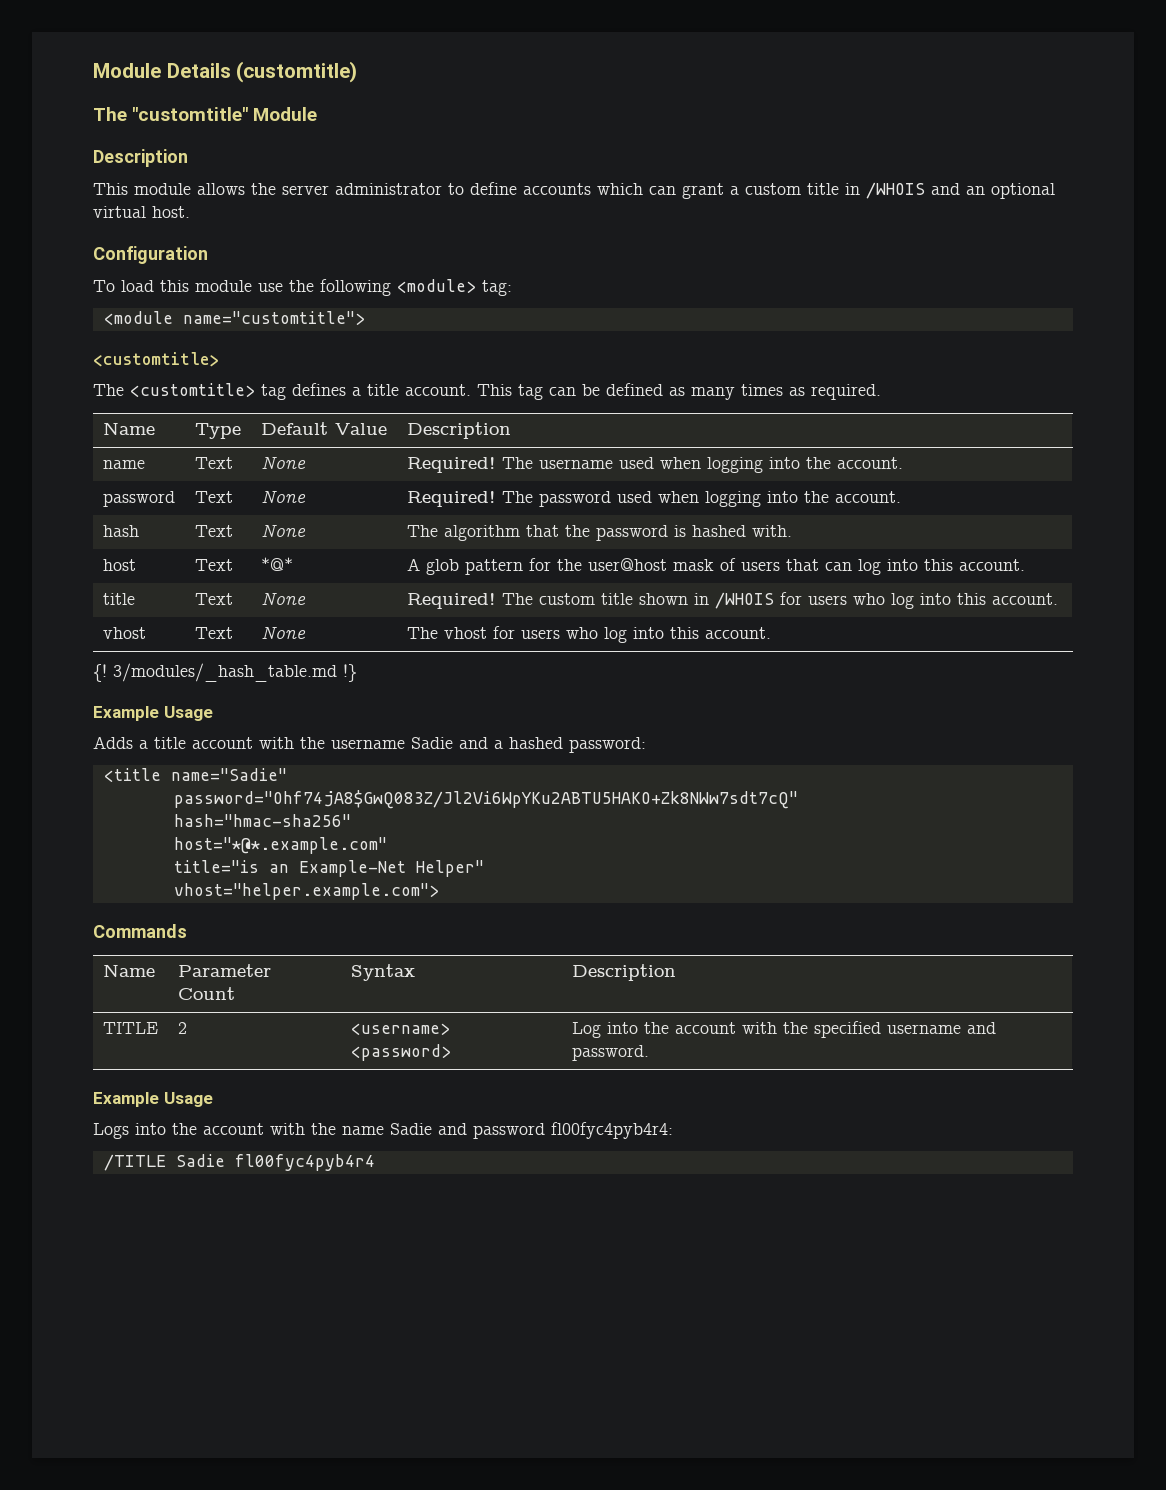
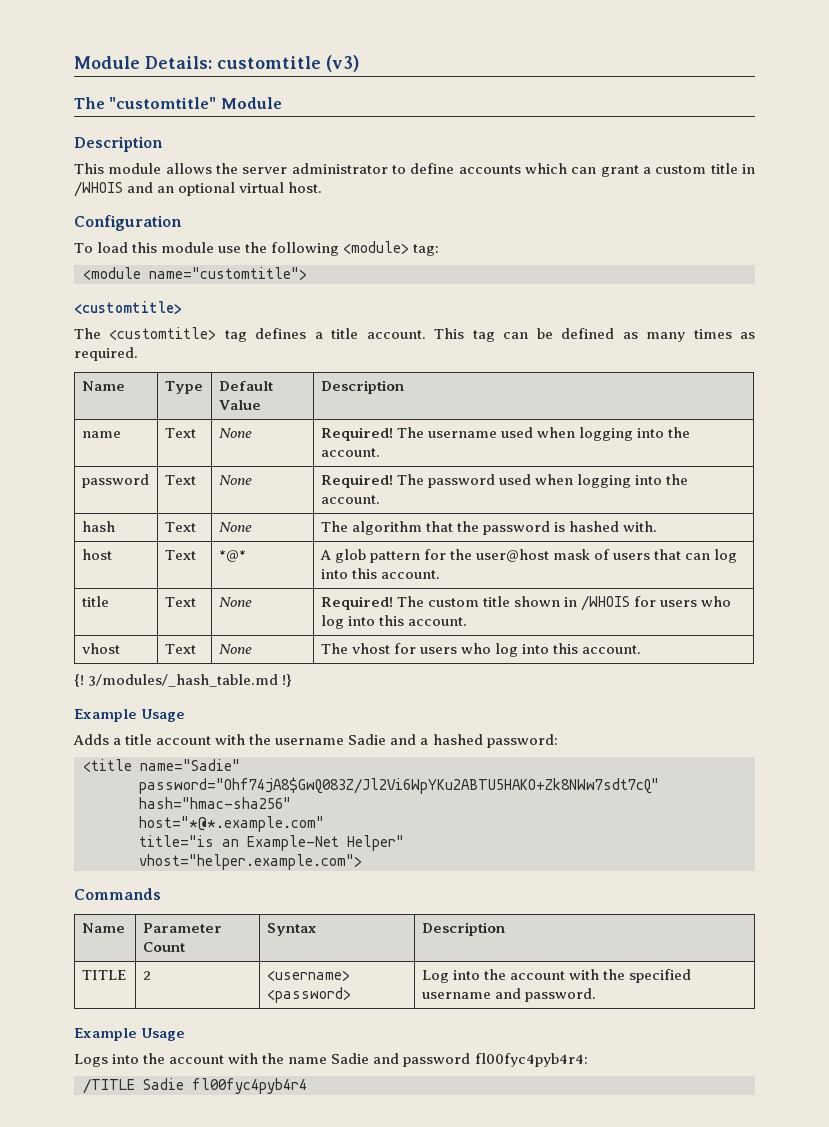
[93,61,358,83] Module Details (customtitle) -> [74,55,359,72] Module Details: customtitle (v3)

